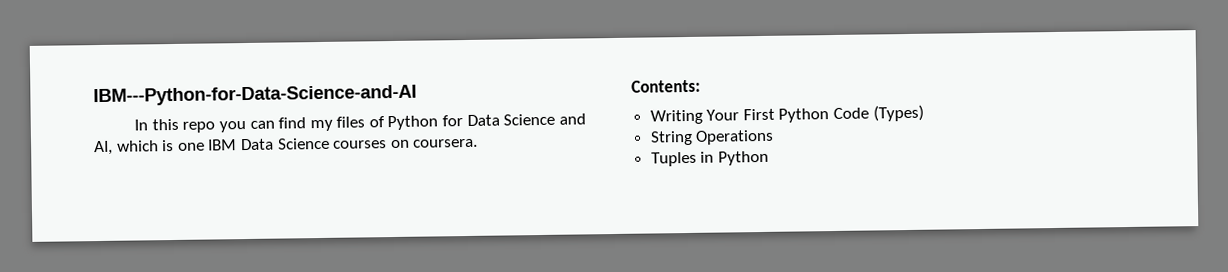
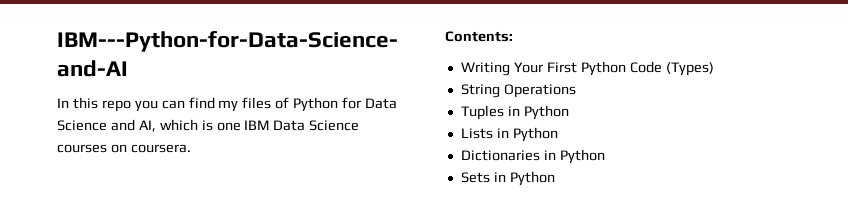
(769, 158) none -> [460,127,558,142] [460,149,605,164] [460,171,555,186] // Lists in Python // Dictionaries in Python // Sets in Python

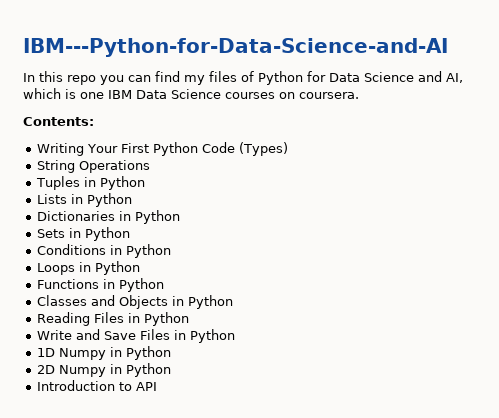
(555, 178) none -> [36,244,171,258] [36,261,140,275] [36,278,164,292] [36,295,233,309] [36,312,189,326] [36,329,235,343] [36,346,171,360] [36,363,171,377] [36,380,157,391] // Conditions in Python // Loops in Python // Functions in Python // Classes and Objects in Python // Reading Files in Python // Write and Save Files in Python // 1D Numpy in Python // 2D Numpy in Python // Introduction to API

